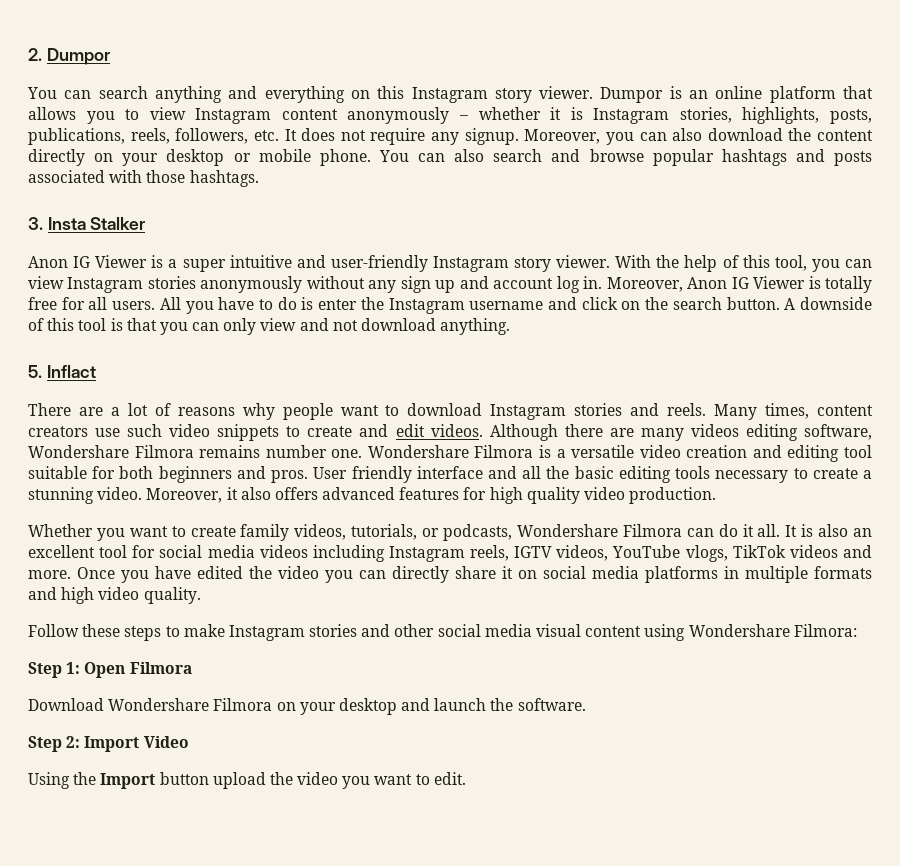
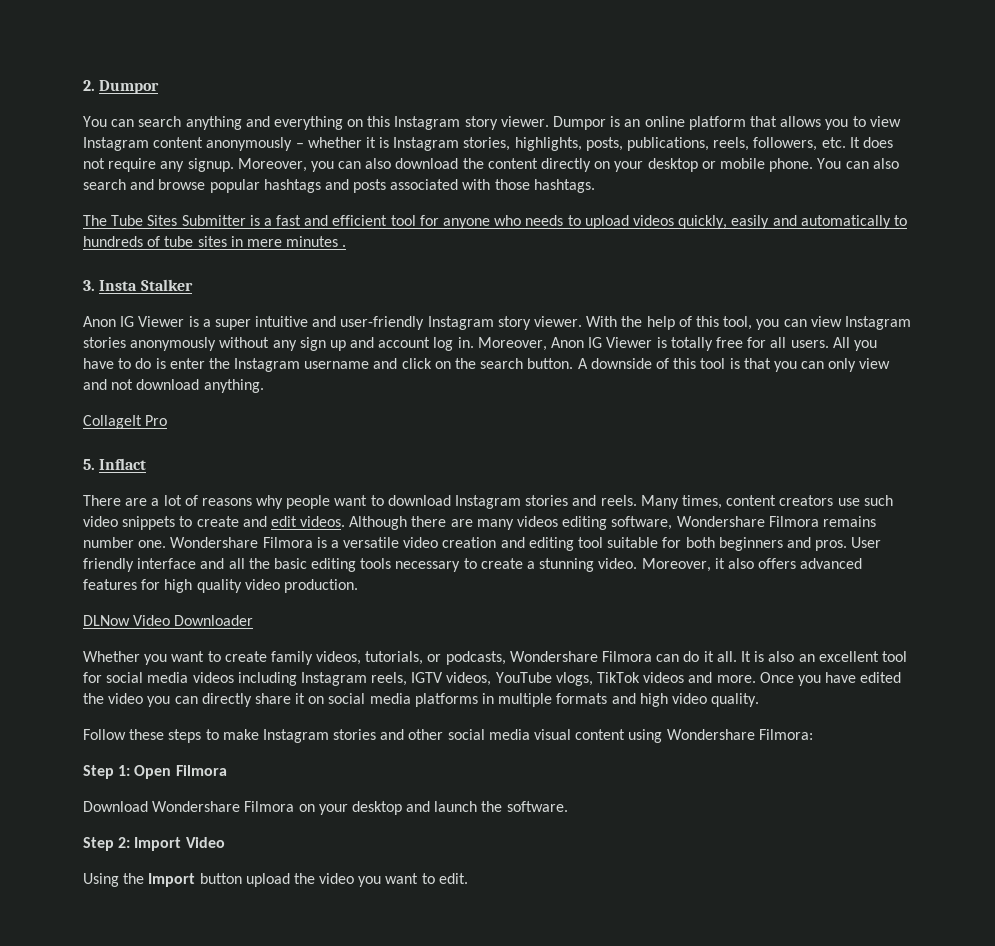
(259, 178) none -> [83,215,907,229] [83,236,347,247] // The Tube Sites Submitter is a fast and efficient tool for anyone who needs to upload videos quickly, easily and automatically to hundreds of tube sites in mere minutes .
(511, 326) none -> [83,415,168,429] // CollageIt Pro
(717, 495) none -> [83,615,254,626] // DLNow Video Downloader

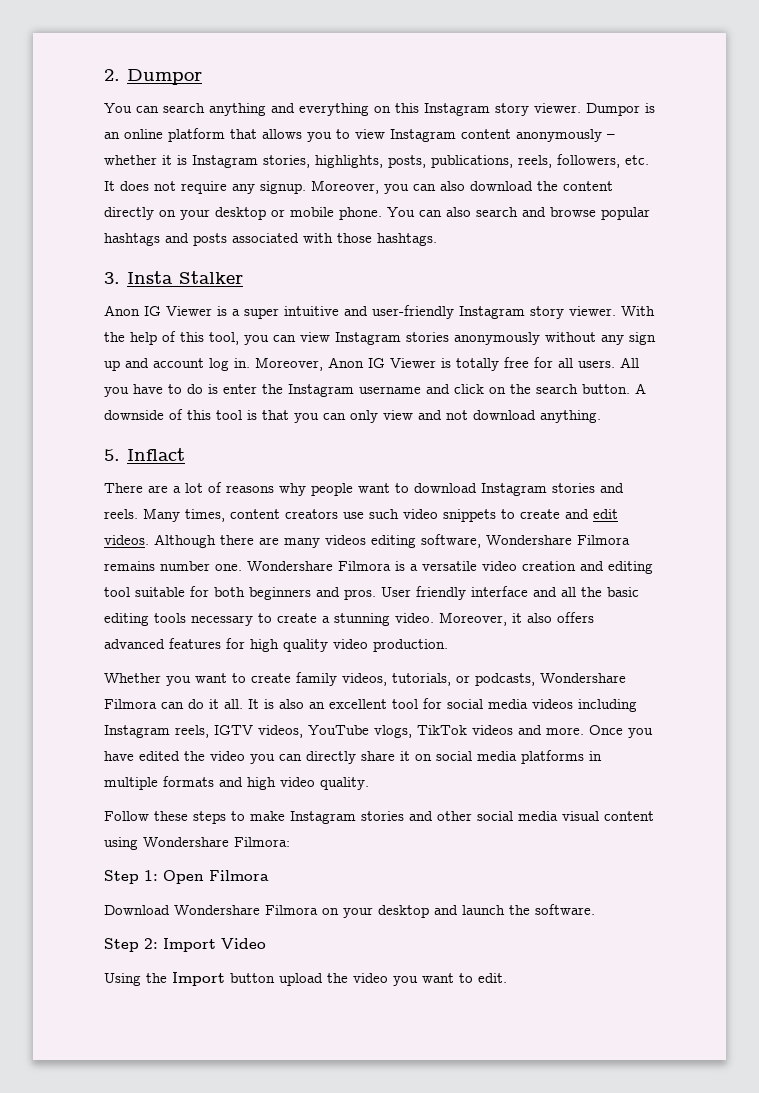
[83,215,907,229] [83,236,347,247] // The Tube Sites Submitter is a fast and efficient tool for anyone who needs to upload videos quickly, easily and automatically to hundreds of tube sites in mere minutes . -> (437, 239) none
[83,415,168,429] // CollageIt Pro -> (601, 416) none
[83,615,254,626] // DLNow Video Downloader -> (448, 645) none

